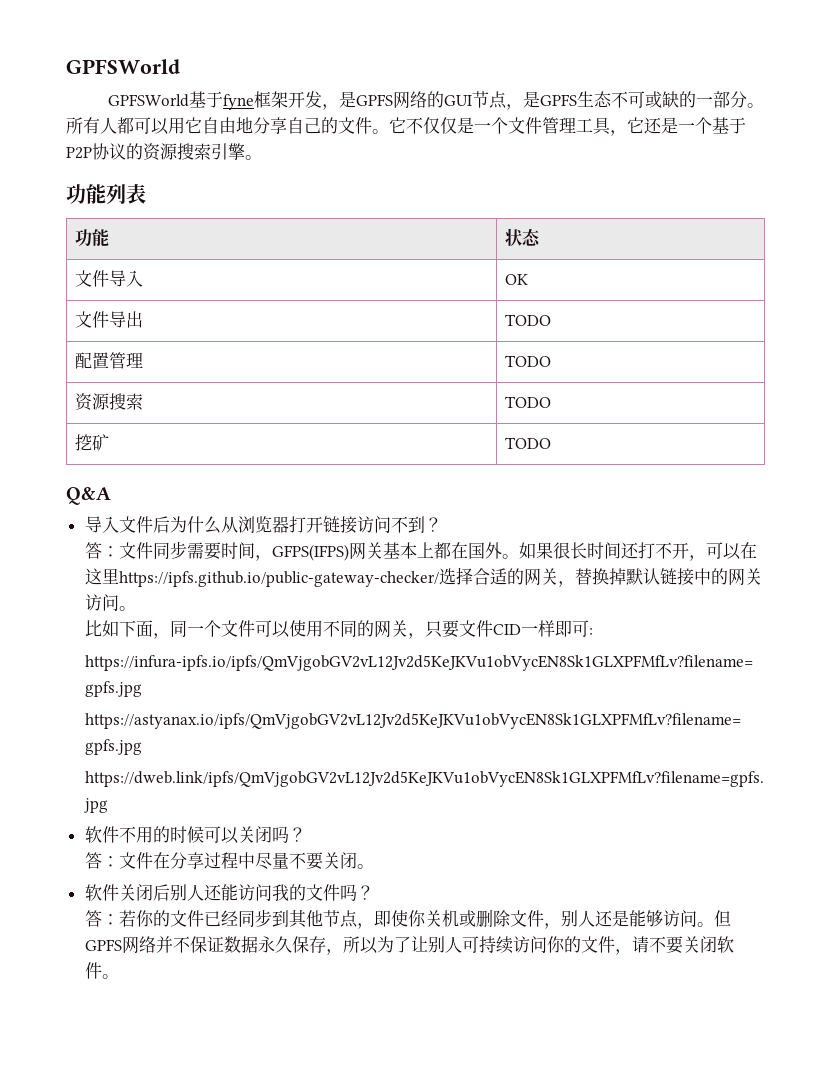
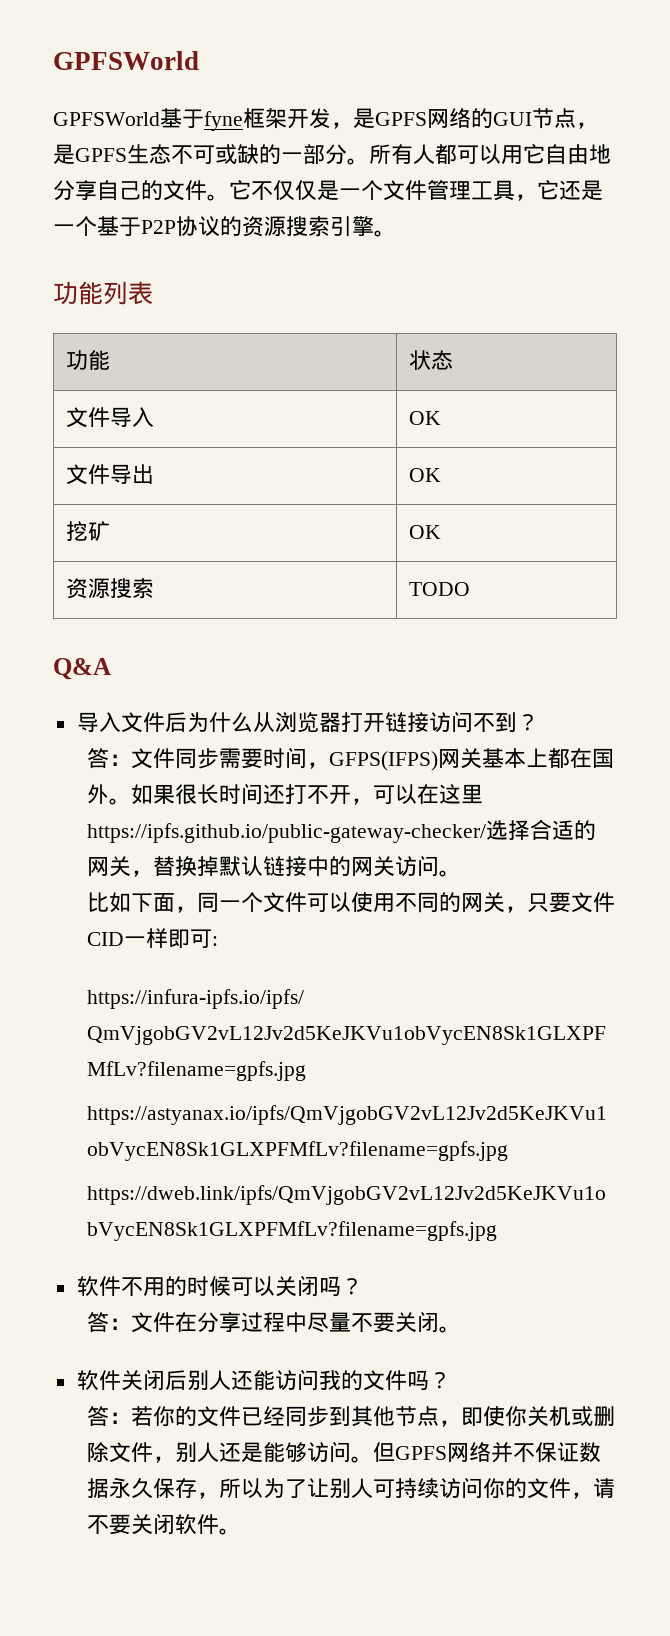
[505,314,552,326] [75,352,144,369] [505,355,552,367] TODO // 配置管理 | TODO -> [409,468,442,482] [66,521,111,541] [409,525,442,539] OK // 挖矿 | OK
[75,434,110,451] [505,437,552,449] // 挖矿 | TODO -> (471, 589) none

